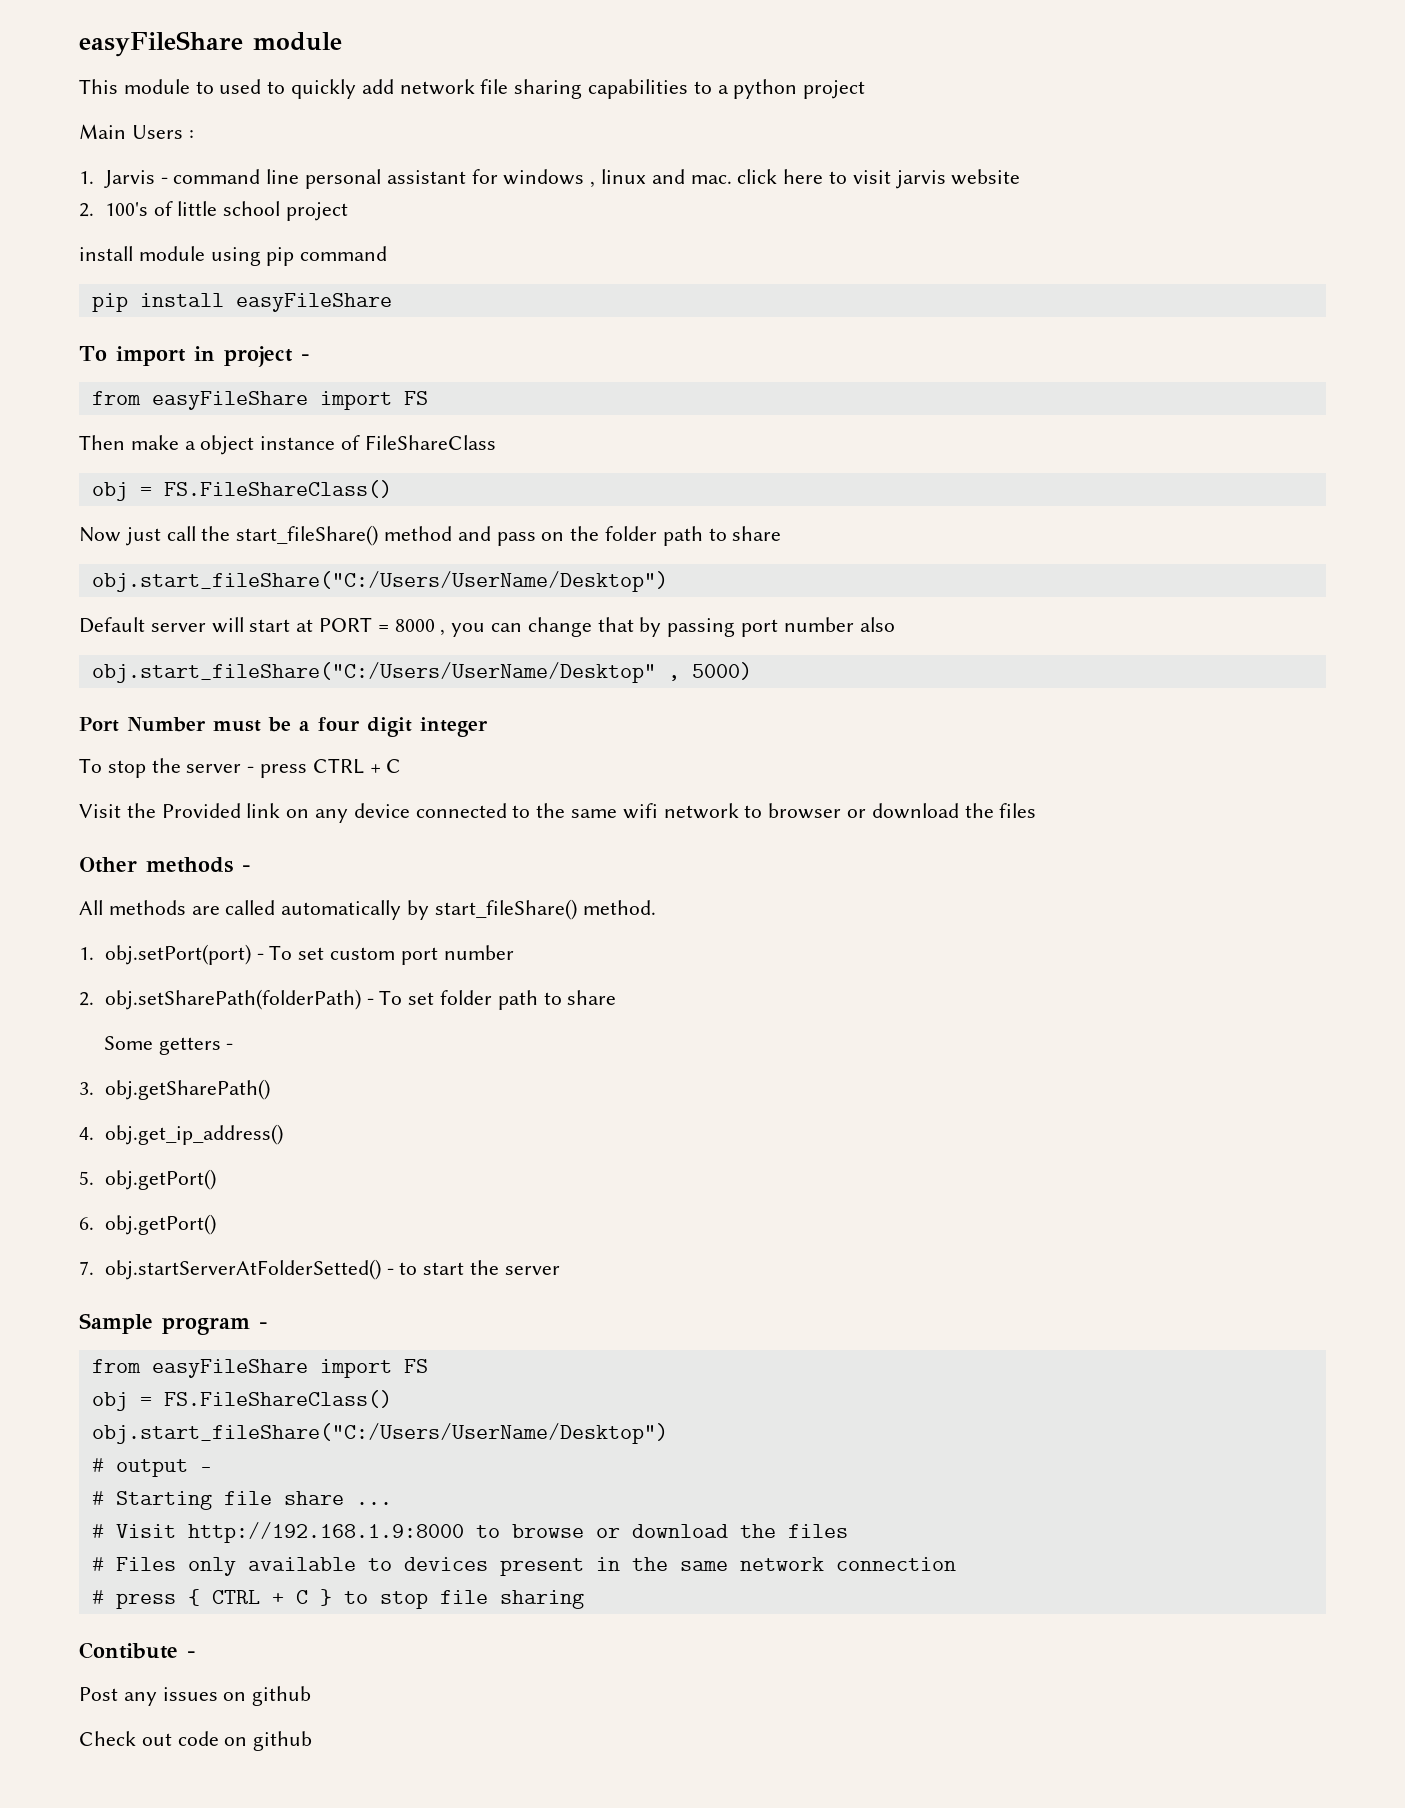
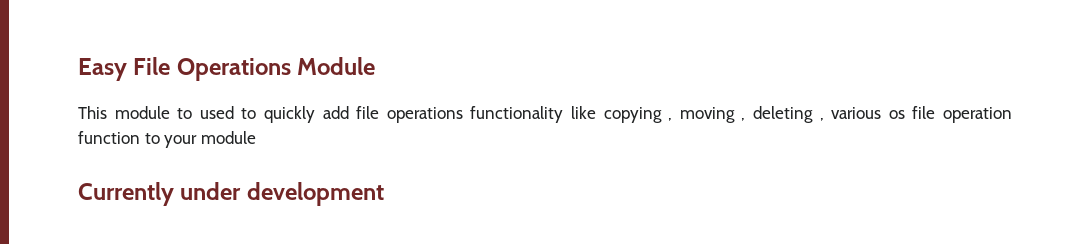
[79,31,342,57] easyFileShare module -> [78,57,376,81] Easy File Operations Module
[399,79,866,99] [79,124,194,139] [79,169,1021,189] [79,201,348,221] [79,246,388,266] [91,293,392,312] [79,346,310,367] [91,391,428,410] [79,435,496,455] [91,480,392,501] [79,525,782,546] [91,571,668,592] [79,617,895,637] [91,662,752,683] [79,717,488,737] [79,758,402,778] [79,803,1037,823] [79,857,251,873] [79,899,656,920] [79,944,514,965] [79,989,617,1010] [103,1036,234,1055] [79,1079,270,1100] [79,1124,283,1145] [79,1169,216,1190] [79,1214,216,1235] [79,1259,560,1280] [79,1313,268,1335] [91,1359,428,1378] [91,1390,392,1411] [91,1423,668,1444] [91,1458,212,1477] [91,1491,392,1510] [91,1522,848,1543] [91,1557,956,1576] [91,1589,584,1609] [79,1642,196,1659] [79,1686,312,1706] [79,1731,313,1751] network file sharing capabilities to a python project // Main Users : // 1. Jarvis - command line personal assistant for windows , linux and mac. click here to visit jarvis website // 2. 100's of little school project // install module using pip command // pip install easyFileShare // To import in project - // from easyFileShare import FS // Then make a object instance of FileShareClass // obj = FS.FileShareClass() // Now just call the start_fileShare() method and pass on the folder path to share // obj.start_fileShare("C:/Users/UserName/Desktop") // Default server will start at PORT = 8000 , you can change that by passing port number also // obj.start_fileShare("C:/Users/UserName/Desktop" , 5000) // Port Number must be a four digit integer // To stop the server - press CTRL + C // Visit the Provided link on any device connected to the same wifi network to browser or download the files // Other methods - // All methods are called automatically by start_fileShare() method. // 1. obj.setPort(port) - To set custom port number // 2. obj.setSharePath(folderPath) - To set folder path to share // Some getters - // 3. obj.getSharePath() // 4. obj.get_ip_address() // 5. obj.getPort() // 6. obj.getPort() // 7. obj.startServerAtFolderSetted() - to start the server // Sample program - // from easyFileShare import FS // obj = FS.FileShareClass() // obj.start_fileShare("C:/Users/UserName/Desktop") // # output - // # Starting file share ... // # Visit http://192.168.1.9:8000 to browse or download the files // # Files only available to devices present in the same network connection // # press { CTRL + C } to stop file sharing // Contibute - // Post any issues on github // Check out code on github -> [356,106,1013,123] [78,131,256,148] [78,182,384,206] file operations functionality like copying , moving , deleting , various os file operation function to your module // Currently under development

